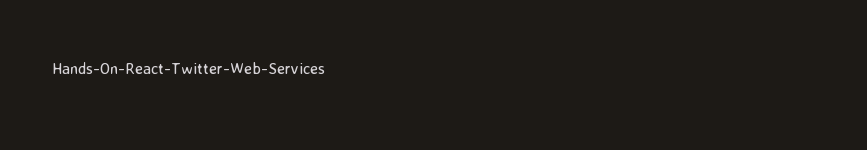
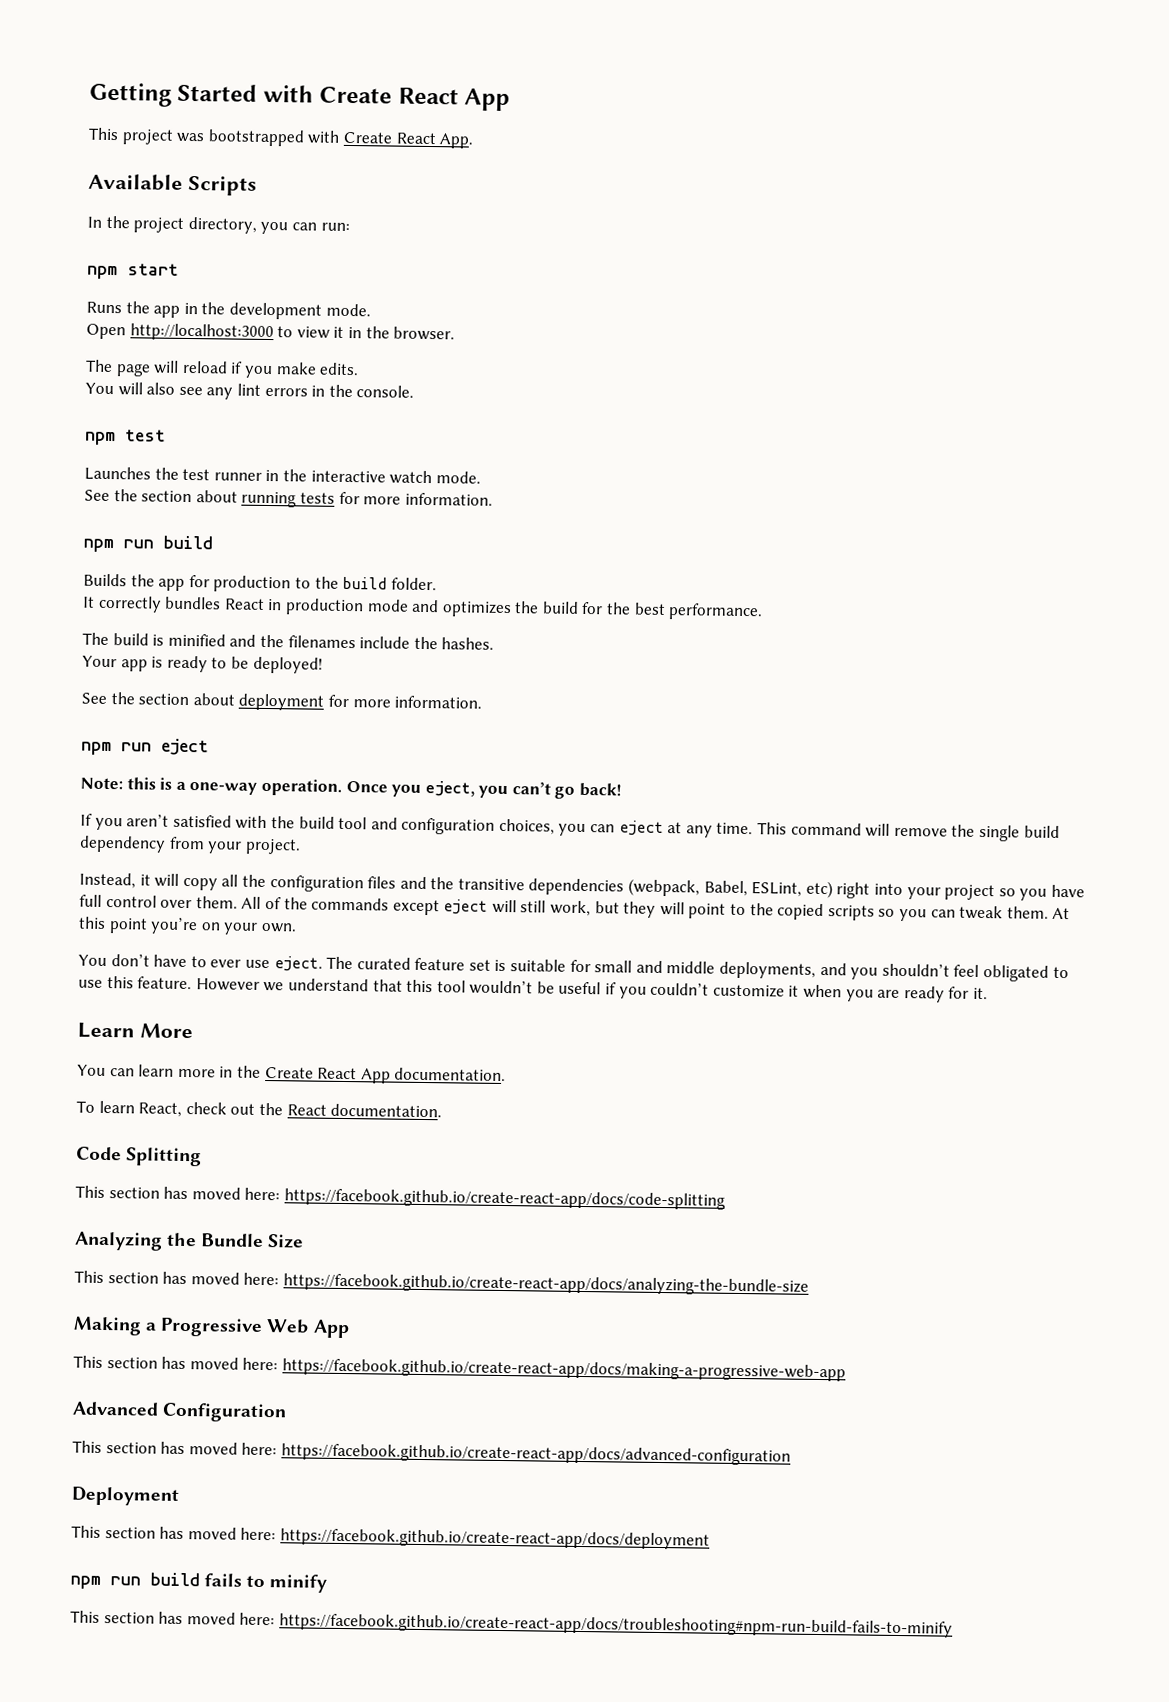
[52,62,325,74] Hands-On-React-Twitter-Web-Services -> [89,82,511,112] [88,127,475,149] [88,173,257,196] [87,215,350,235] [87,263,179,280] [86,301,371,320] [86,323,456,342] [85,359,360,379] [85,382,415,400] [85,429,166,446] [84,466,481,485] [84,489,493,508] [83,535,213,553] [83,573,437,593] [83,595,764,621] [82,632,495,650] [82,655,323,674] [81,692,483,711] [81,738,209,756] [80,777,623,799] [80,813,1060,842] [79,835,301,855] [79,872,1085,901] [79,894,1071,922] [78,916,297,935] [78,954,1069,982] [78,976,988,1003] [77,1022,193,1039] [77,1064,507,1084] [76,1100,443,1118] [76,1146,203,1167] [75,1185,726,1210] [74,1231,305,1251] [74,1270,809,1296] [73,1316,350,1339] [73,1355,846,1382] [72,1401,288,1423] [72,1440,791,1466] [71,1486,179,1506] [71,1525,710,1550] [70,1572,328,1593] [70,1610,953,1638] Getting Started with Create React App // This project was bootstrapped with Create React App. // Available Scripts // In the project directory, you can run: // npm start // Runs the app in the development mode. // Open http://localhost:3000 to view it in the browser. // The page will reload if you make edits. // You will also see any lint errors in the console. // npm test // Launches the test runner in the interactive watch mode. // See the section about running tests for more information. // npm run build // Builds the app for production to the build folder. // It correctly bundles React in production mode and optimizes the build for the best performance. // The build is minified and the filenames include the hashes. // Your app is ready to be deployed! // See the section about deployment for more information. // npm run eject // Note: this is a one-way operation. Once you eject, you can’t go back! // If you aren’t satisfied with the build tool and configuration choices, you can eject at any time. This command will remove the single build dependency from your project. // Instead, it will copy all the configuration files and the transitive dependencies (webpack, Babel, ESLint, etc) right into your project so you have full control over them. All of the commands except eject will still work, but they will point to the copied scripts so you can tweak them. At this point you’re on your own. // You don’t have to ever use eject. The curated feature set is suitable for small and middle deployments, and you shouldn’t feel obligated to use this feature. However we understand that this tool wouldn’t be useful if you couldn’t customize it when you are ready for it. // Learn More // You can learn more in the Create React App documentation. // To learn React, check out the React documentation. // Code Splitting // This section has moved here: https://facebook.github.io/create-react-app/docs/code-splitting // Analyzing the Bundle Size // This section has moved here: https://facebook.github.io/create-react-app/docs/analyzing-the-bundle-size // Making a Progressive Web App // This section has moved here: https://facebook.github.io/create-react-app/docs/making-a-progressive-web-app // Advanced Configuration // This section has moved here: https://facebook.github.io/create-react-app/docs/advanced-configuration // Deployment // This section has moved here: https://facebook.github.io/create-react-app/docs/deployment // npm run build fails to minify // This section has moved here: https://facebook.github.io/create-react-app/docs/troubleshooting#npm-run-build-fails-to-minify

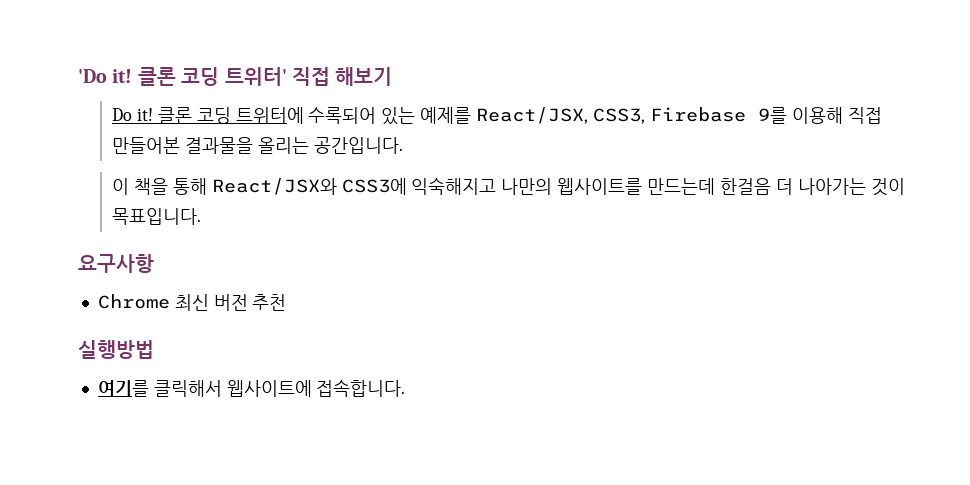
[89,82,511,112] [88,127,475,149] [88,173,257,196] [87,215,350,235] [87,263,179,280] [86,301,371,320] [86,323,456,342] [85,359,360,379] [85,382,415,400] [85,429,166,446] [84,466,481,485] [84,489,493,508] [83,535,213,553] [83,573,437,593] [83,595,764,621] [82,632,495,650] [82,655,323,674] [81,692,483,711] [81,738,209,756] [80,777,623,799] [80,813,1060,842] [79,835,301,855] [79,872,1085,901] [79,894,1071,922] [78,916,297,935] [78,954,1069,982] [78,976,988,1003] [77,1022,193,1039] [77,1064,507,1084] [76,1100,443,1118] [76,1146,203,1167] [75,1185,726,1210] [74,1231,305,1251] [74,1270,809,1296] [73,1316,350,1339] [73,1355,846,1382] [72,1401,288,1423] [72,1440,791,1466] [71,1486,179,1506] [71,1525,710,1550] [70,1572,328,1593] [70,1610,953,1638] Getting Started with Create React App // This project was bootstrapped with Create React App. // Available Scripts // In the project directory, you can run: // npm start // Runs the app in the development mode. // Open http://localhost:3000 to view it in the browser. // The page will reload if you make edits. // You will also see any lint errors in the console. // npm test // Launches the test runner in the interactive watch mode. // See the section about running tests for more information. // npm run build // Builds the app for production to the build folder. // It correctly bundles React in production mode and optimizes the build for the best performance. // The build is minified and the filenames include the hashes. // Your app is ready to be deployed! // See the section about deployment for more information. // npm run eject // Note: this is a one-way operation. Once you eject, you can’t go back! // If you aren’t satisfied with the build tool and configuration choices, you can eject at any time. This command will remove the single build dependency from your project. // Instead, it will copy all the configuration files and the transitive dependencies (webpack, Babel, ESLint, etc) right into your project so you have full control over them. All of the commands except eject will still work, but they will point to the copied scripts so you can tweak them. At this point you’re on your own. // You don’t have to ever use eject. The curated feature set is suitable for small and middle deployments, and you shouldn’t feel obligated to use this feature. However we understand that this tool wouldn’t be useful if you couldn’t customize it when you are ready for it. // Learn More // You can learn more in the Create React App documentation. // To learn React, check out the React documentation. // Code Splitting // This section has moved here: https://facebook.github.io/create-react-app/docs/code-splitting // Analyzing the Bundle Size // This section has moved here: https://facebook.github.io/create-react-app/docs/analyzing-the-bundle-size // Making a Progressive Web App // This section has moved here: https://facebook.github.io/create-react-app/docs/making-a-progressive-web-app // Advanced Configuration // This section has moved here: https://facebook.github.io/create-react-app/docs/advanced-configuration // Deployment // This section has moved here: https://facebook.github.io/create-react-app/docs/deployment // npm run build fails to minify // This section has moved here: https://facebook.github.io/create-react-app/docs/troubleshooting#npm-run-build-fails-to-minify -> [78,67,393,86] [112,107,882,125] [112,137,403,154] [112,177,905,196] [112,208,202,225] [78,254,154,273] [97,294,287,311] [78,340,154,359] [97,379,406,397] 'Do it! 클론 코딩 트위터' 직접 해보기 // Do it! 클론 코딩 트위터에 수록되어 있는 예제를 React/JSX, CSS3, Firebase 9를 이용해 직접 만들어본 결과물을 올리는 공간입니다. // 이 책을 통해 React/JSX와 CSS3에 익숙해지고 나만의 웹사이트를 만드는데 한걸음 더 나아가는 것이 목표입니다. // 요구사항 // Chrome 최신 버전 추천 // 실행방법 // 여기를 클릭해서 웹사이트에 접속합니다.

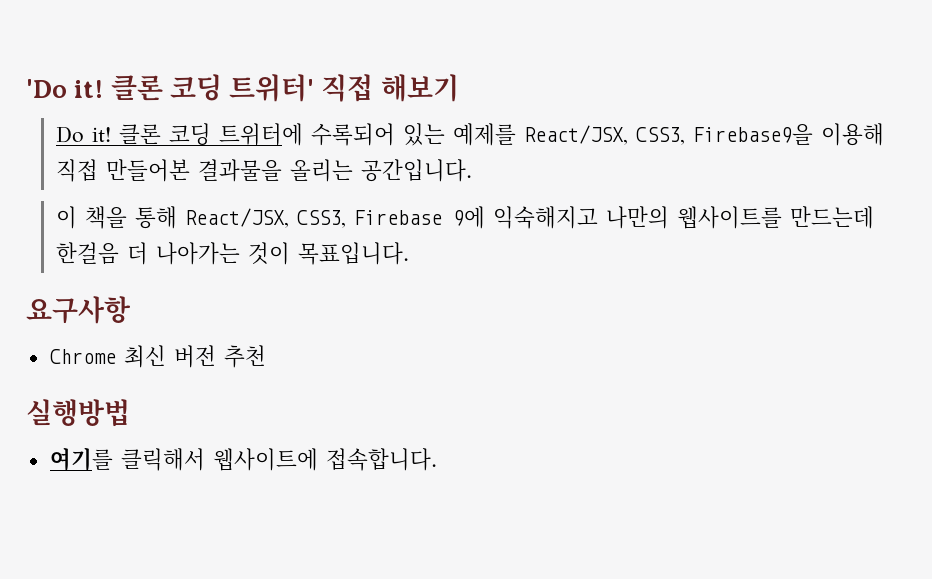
[649,107,787,124] Firebase 9를 -> [692,124,813,145] Firebase9을
[211,178,407,195] React/JSX와 CSS3에 -> [184,206,485,229] React/JSX, CSS3, Firebase 9에

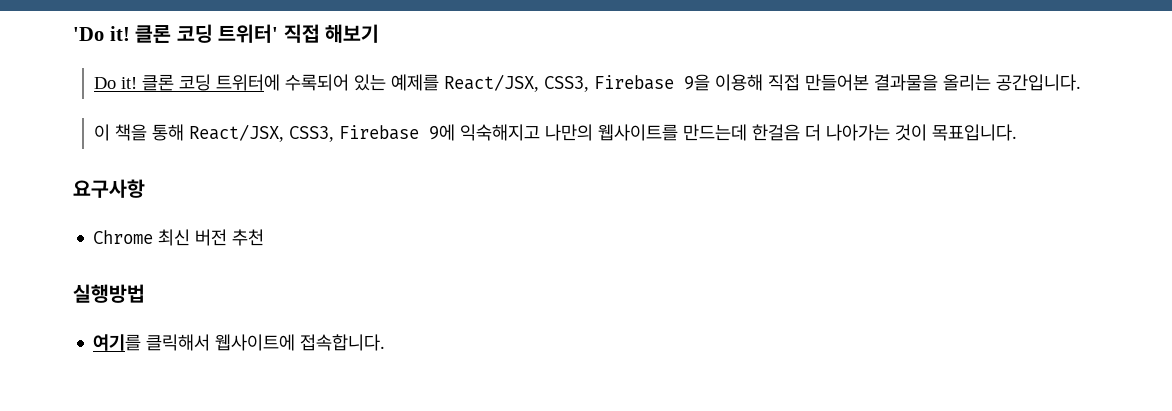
[692,124,813,145] Firebase9을 -> [594,74,711,91] Firebase 9을

